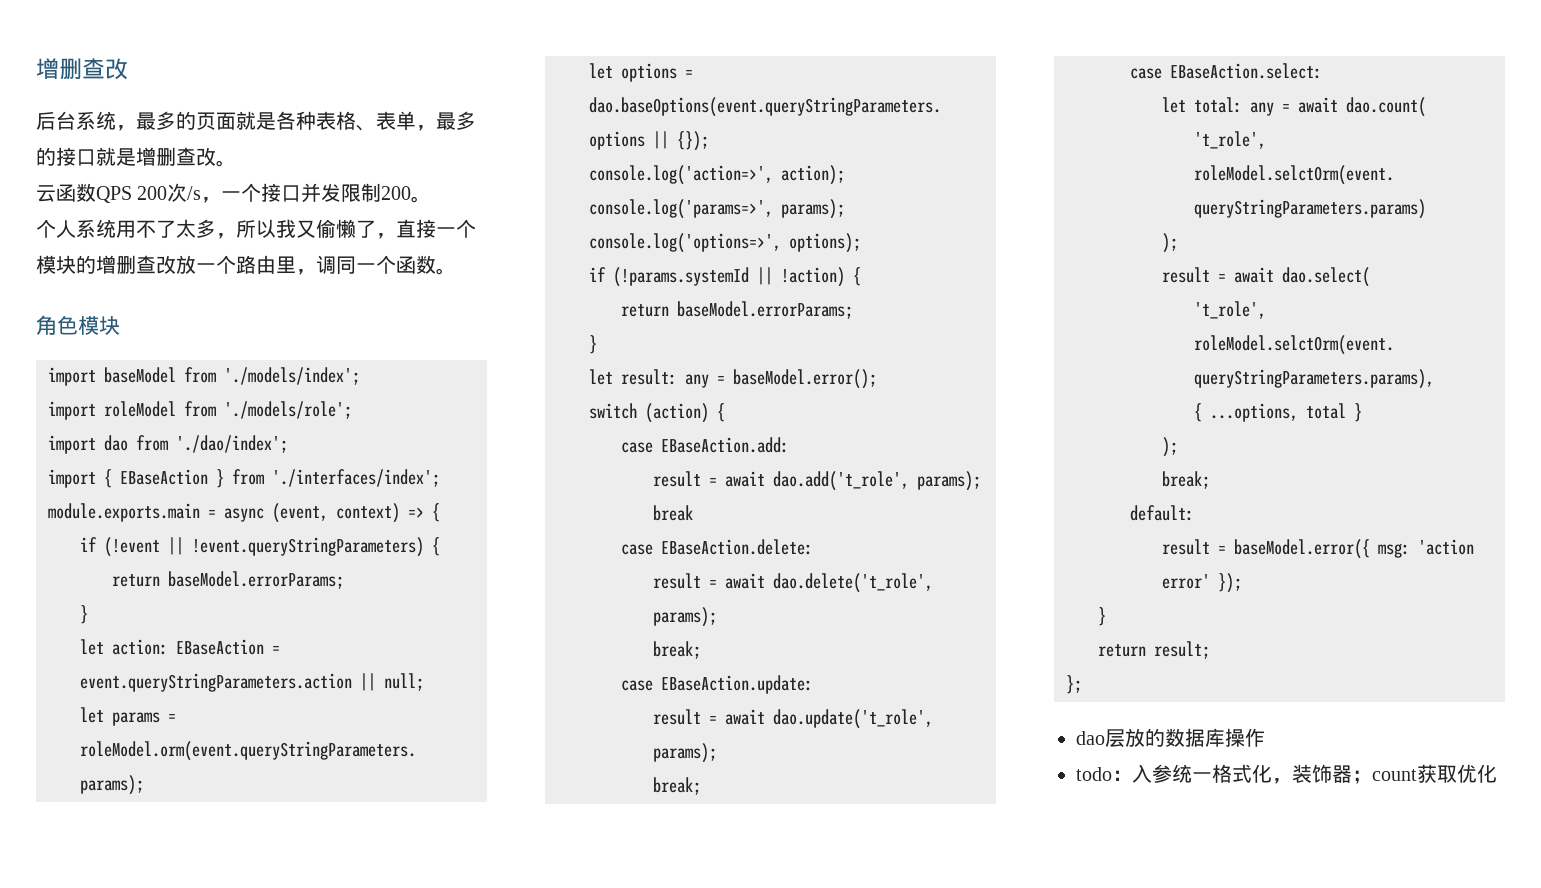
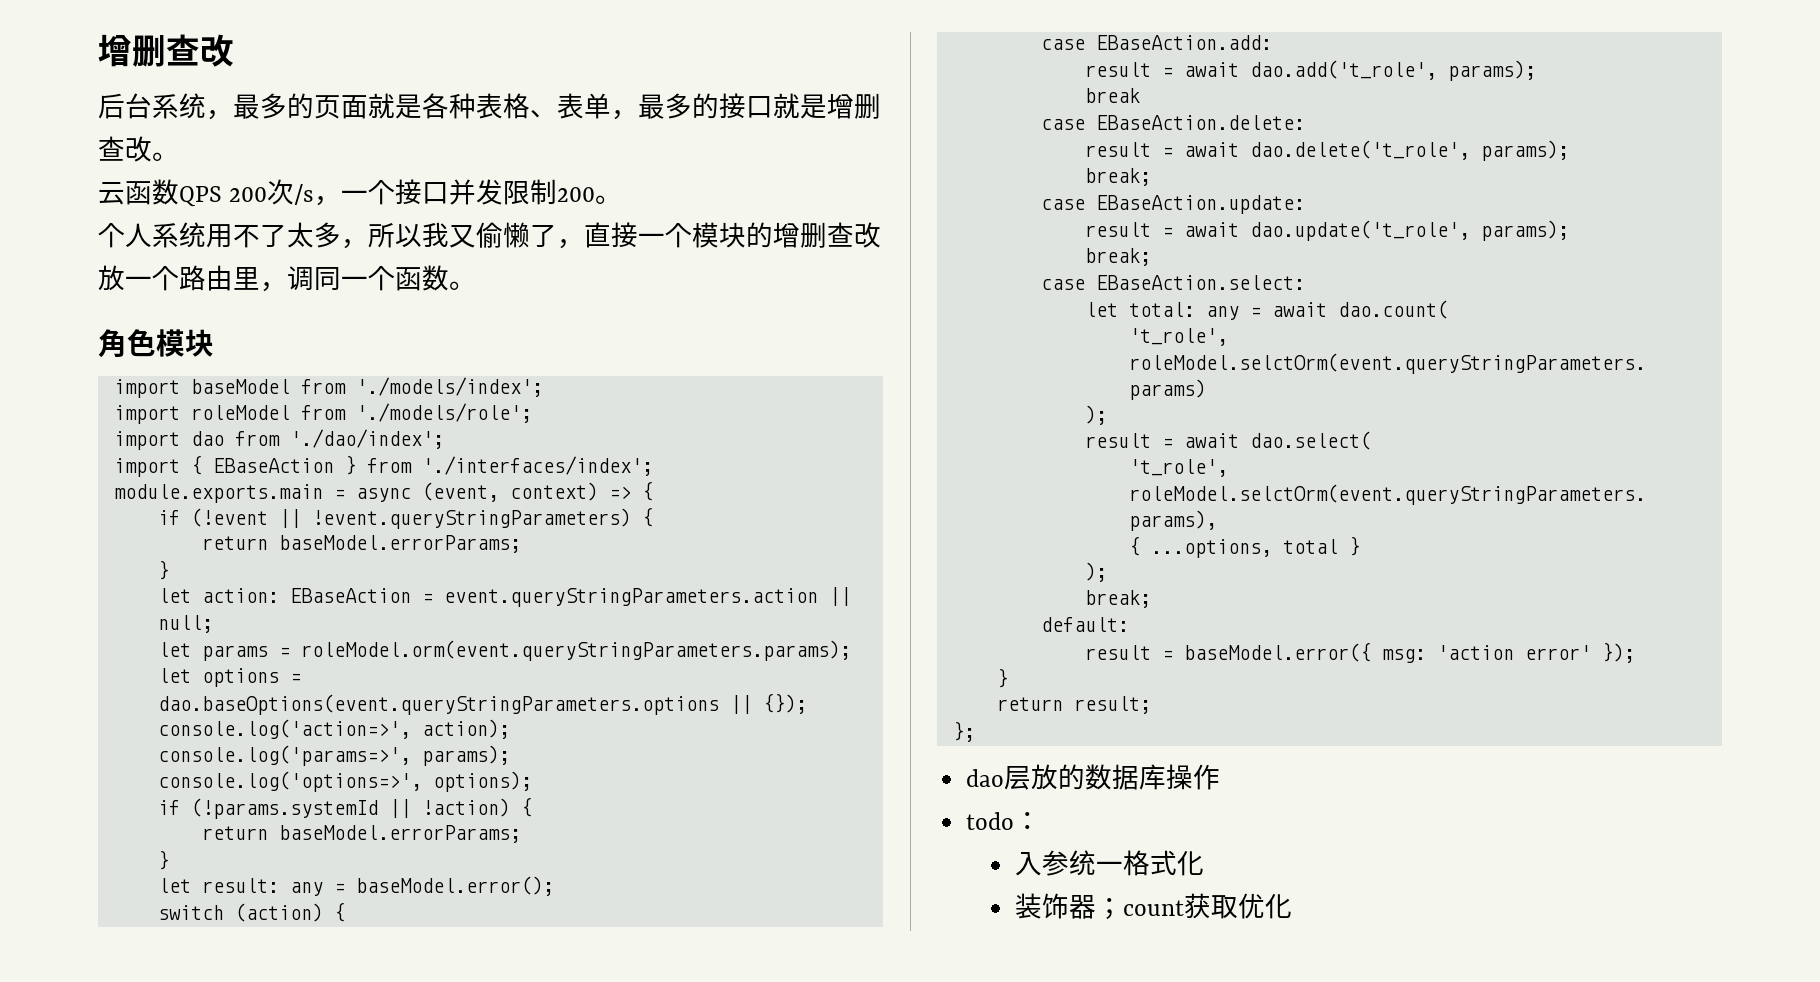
(1132, 775) none -> (1042, 821) //
[1272,778,1292,784] ， -> (1204, 863) //

